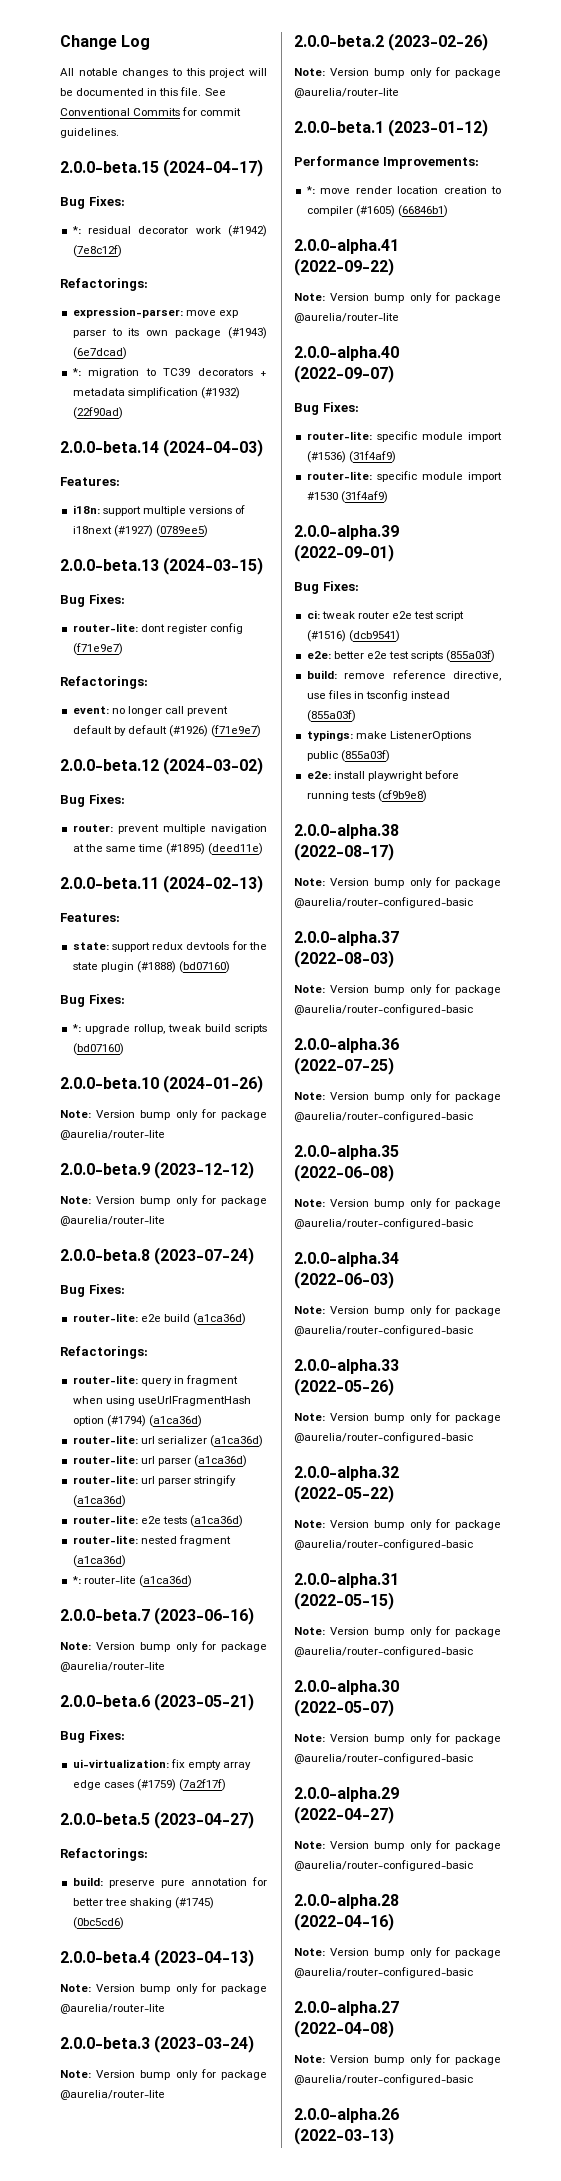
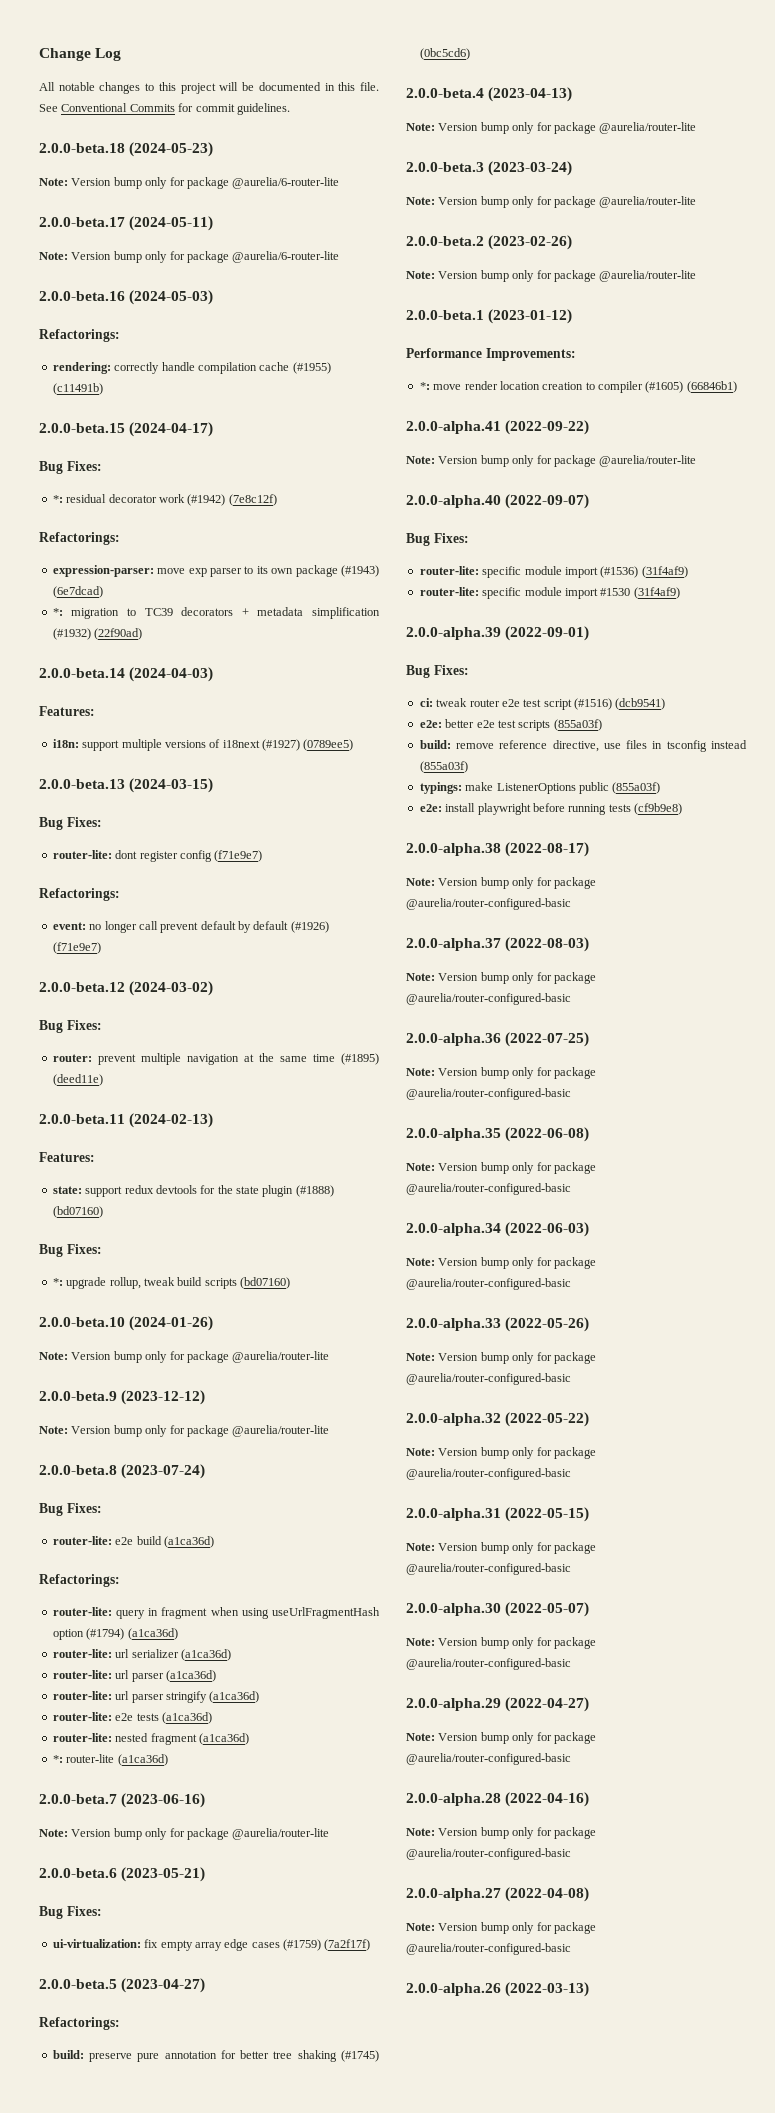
(119, 133) none -> [39,142,214,157] [39,177,340,189] [39,216,214,231] [39,251,340,263] [39,290,214,305] [39,329,120,342] [52,362,331,374] [52,383,103,395] // 2.0.0-beta.18 (2024-05-23) // Note: Version bump only for package @aurelia/6-router-lite // 2.0.0-beta.17 (2024-05-11) // Note: Version bump only for package @aurelia/6-router-lite // 2.0.0-beta.16 (2024-05-03) // Refactorings: // rendering: correctly handle compilation cache (#1955) (c11491b)

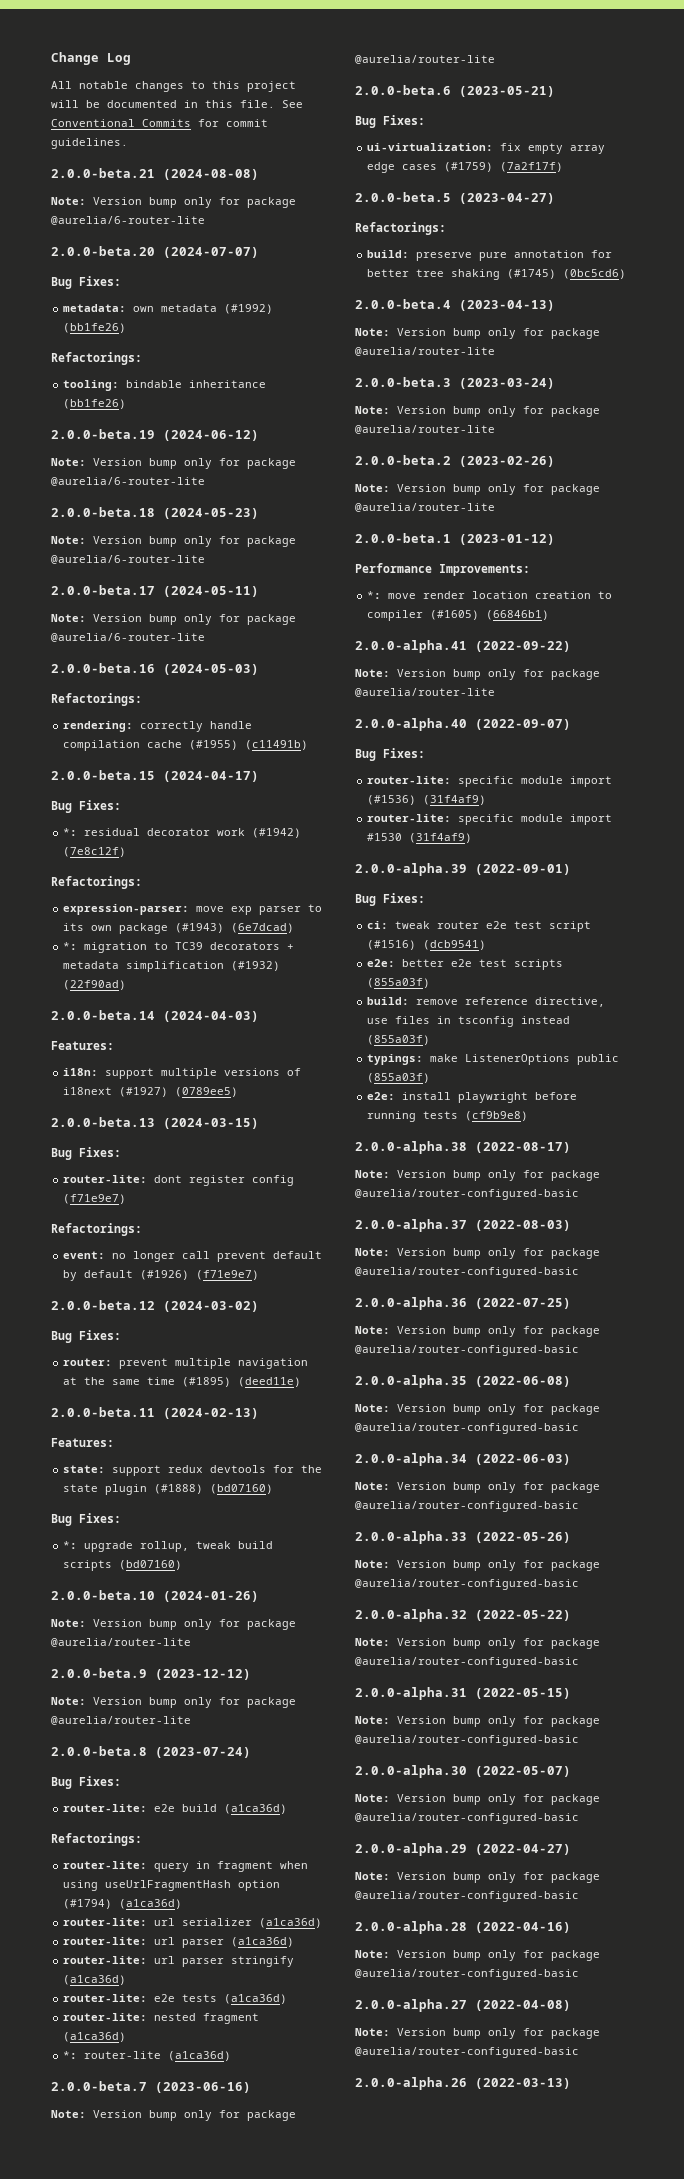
(290, 109) none -> [51,168,259,180] [51,197,296,208] [51,216,205,225] [51,246,259,258] [51,276,121,289] [63,304,274,314] [63,323,127,333] [51,352,142,365] [63,380,267,391] [63,399,127,409] [51,429,259,441] [51,458,296,469] [51,477,205,486] // 2.0.0-beta.21 (2024-08-08) // Note: Version bump only for package @aurelia/6-router-lite // 2.0.0-beta.20 (2024-07-07) // Bug Fixes: // metadata: own metadata (#1992) (bb1fe26) // Refactorings: // tooling: bindable inheritance (bb1fe26) // 2.0.0-beta.19 (2024-06-12) // Note: Version bump only for package @aurelia/6-router-lite

